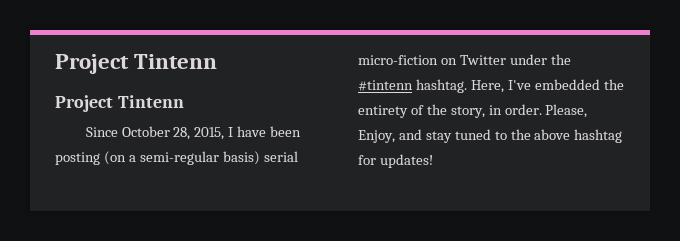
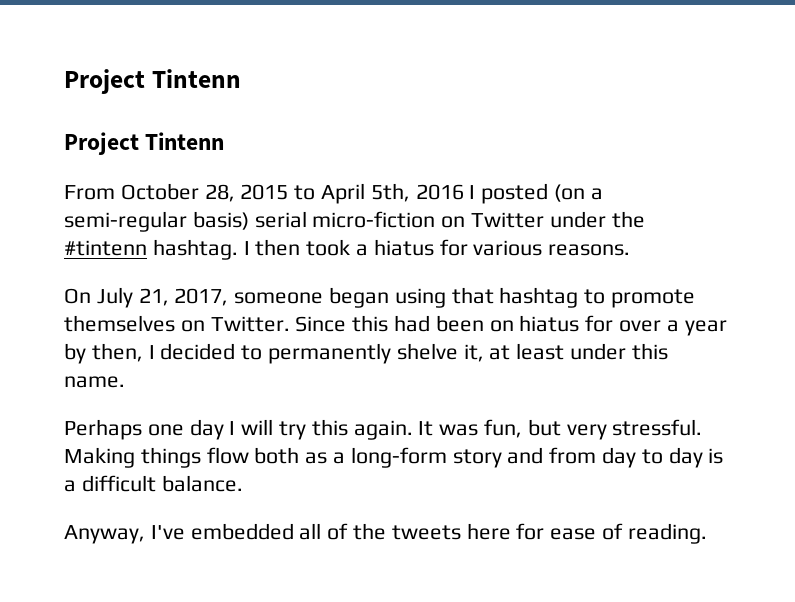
[85,127,118,137] Since -> [64,185,115,200] From
[194,126,302,140] [55,152,100,165] 2015, I have been posting -> [240,183,549,204] 2015 to April 5th, 2016 I posted
[470,79,624,93] [358,104,588,118] [358,129,623,143] [358,154,433,168] Here, I've embedded the entirety of the story, in order. Please, Enjoy, and stay tuned to the above hashtag for updates! -> [243,239,631,256] [64,287,696,308] [64,315,727,336] [64,343,668,364] [64,376,125,388] [64,419,703,440] [64,447,724,468] [64,475,243,492] [64,523,707,544] I then took a hiatus for various reasons. // On July 21, 2017, someone began using that hashtag to promote themselves on Twitter. Since this had been on hiatus for over a year by then, I decided to permanently shelve it, at least under this name. // Perhaps one day I will try this again. It was fun, but very stressful. Making things flow both as a long-form story and from day to day is a difficult balance. // Anyway, I've embedded all of the tweets here for ease of reading.

